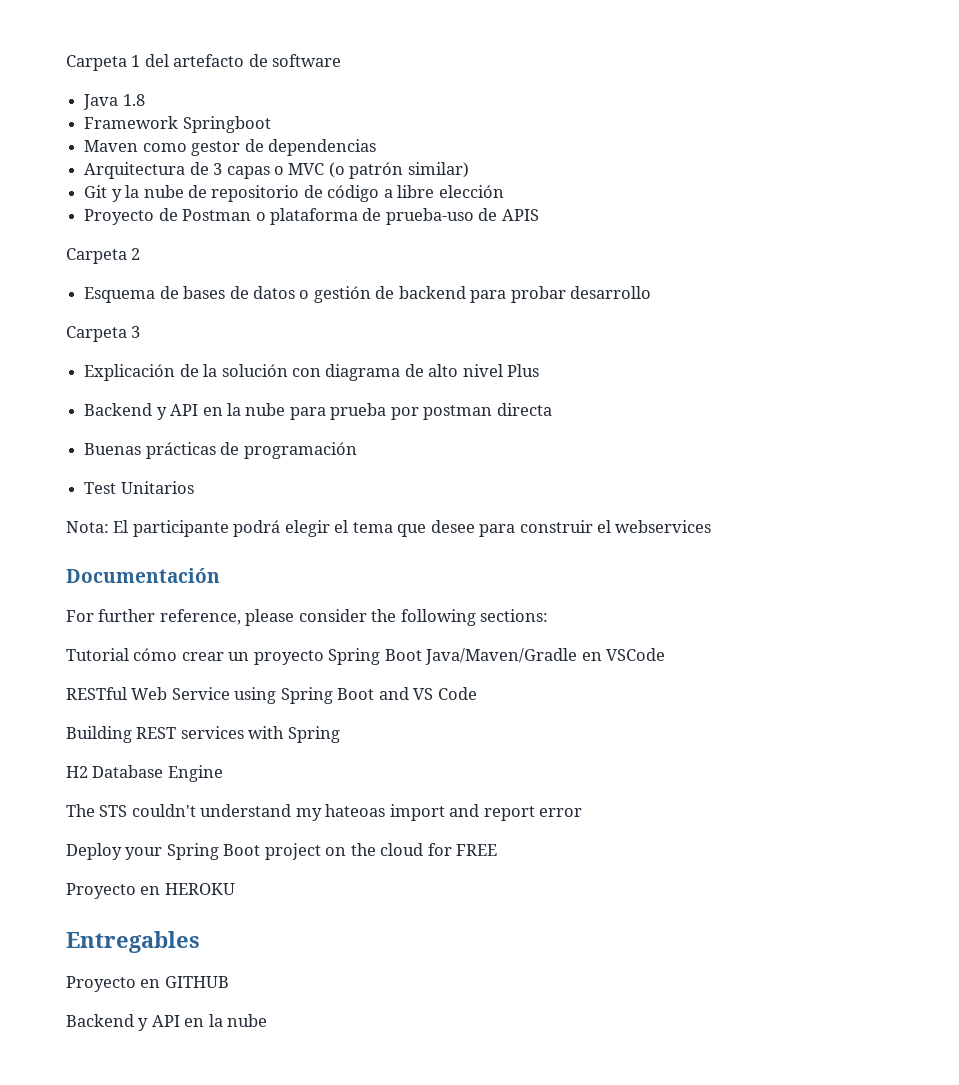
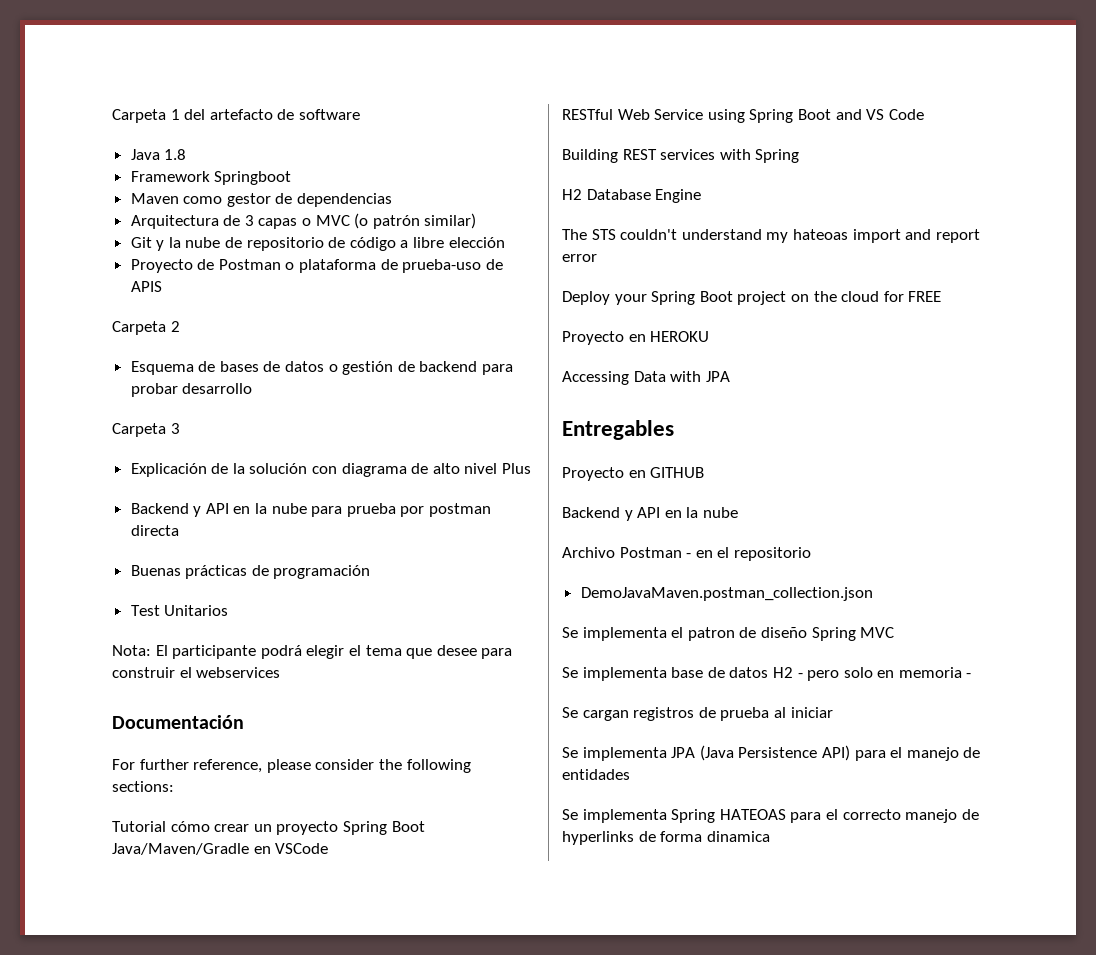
(235, 889) none -> [562,371,730,385] // Accessing Data with JPA
(268, 1020) none -> [562,547,811,561] [580,587,873,601] [562,627,895,641] [562,667,972,681] [562,707,833,721] [562,745,981,761] [562,769,630,780] [562,809,979,823] [562,831,770,845] // Archivo Postman - en el repositorio // DemoJavaMaven.postman_collection.json // Se implementa el patron de diseño Spring MVC // Se implementa base de datos H2 - pero solo en memoria - // Se cargan registros de prueba al iniciar // Se implementa JPA (Java Persistence API) para el manejo de entidades // Se implementa Spring HATEOAS para el correcto manejo de hyperlinks de forma dinamica

